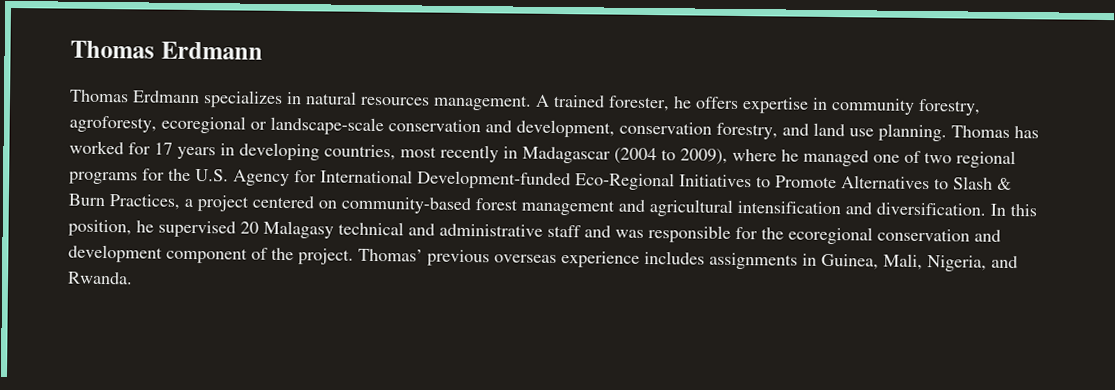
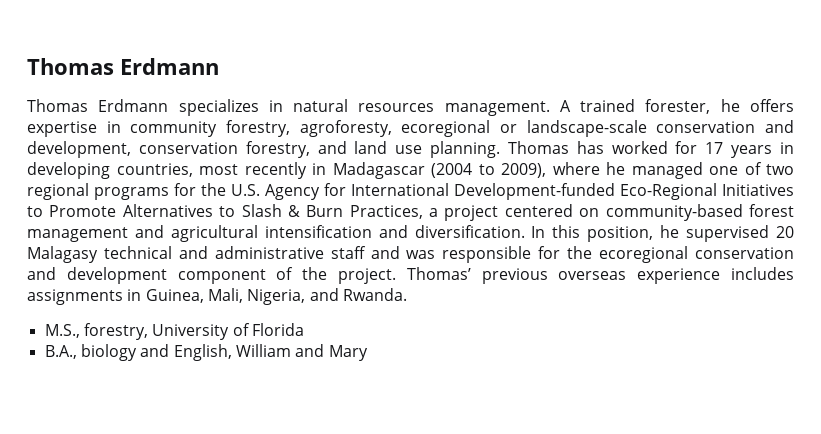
(133, 278) none -> [44,323,304,340] [44,344,368,361] // M.S., forestry, University of Florida // B.A., biology and English, William and Mary

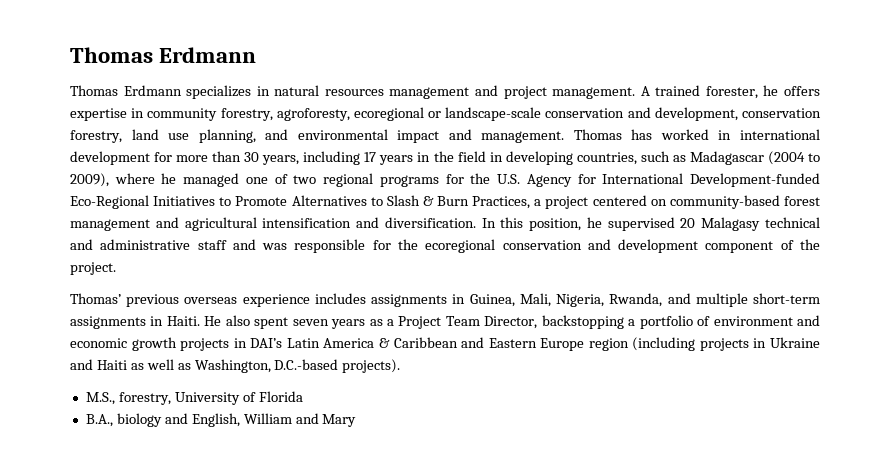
(435, 107) none -> [389,85,547,99] management and project
[317,141,347,154] and -> (122, 136) none
[430,141,794,158] [27,162,326,179] planning. Thomas has worked for 17 years in developing countries, most recently in -> [198,129,821,143] [70,151,686,165] planning, and environmental impact and management. Thomas has worked in international development for more than 30 years, including 17 years in the field in developing countries, such as
(397, 276) none -> (116, 268) //
[309,288,407,301] and Rwanda. -> [609,293,821,307] [70,315,821,329] [70,337,820,351] [70,359,401,373] Rwanda, and multiple short-term assignments in Haiti. He also spent seven years as a Project Team Director, backstopping a portfolio of environment and economic growth projects in DAI’s Latin America & Caribbean and Eastern Europe region (including projects in Ukraine and Haiti as well as Washington, D.C.-based projects).

